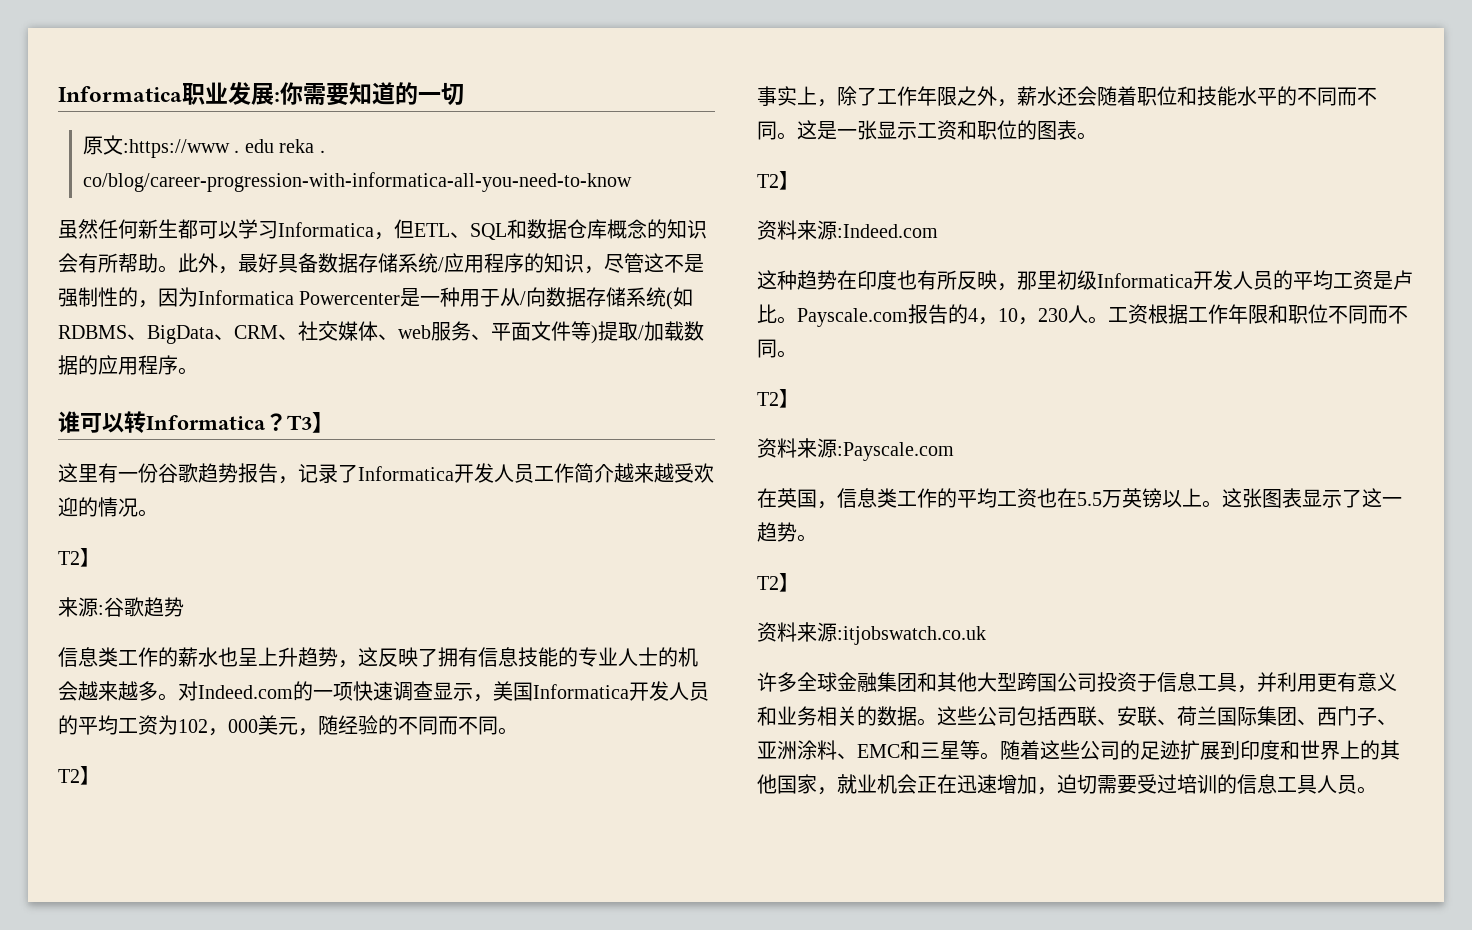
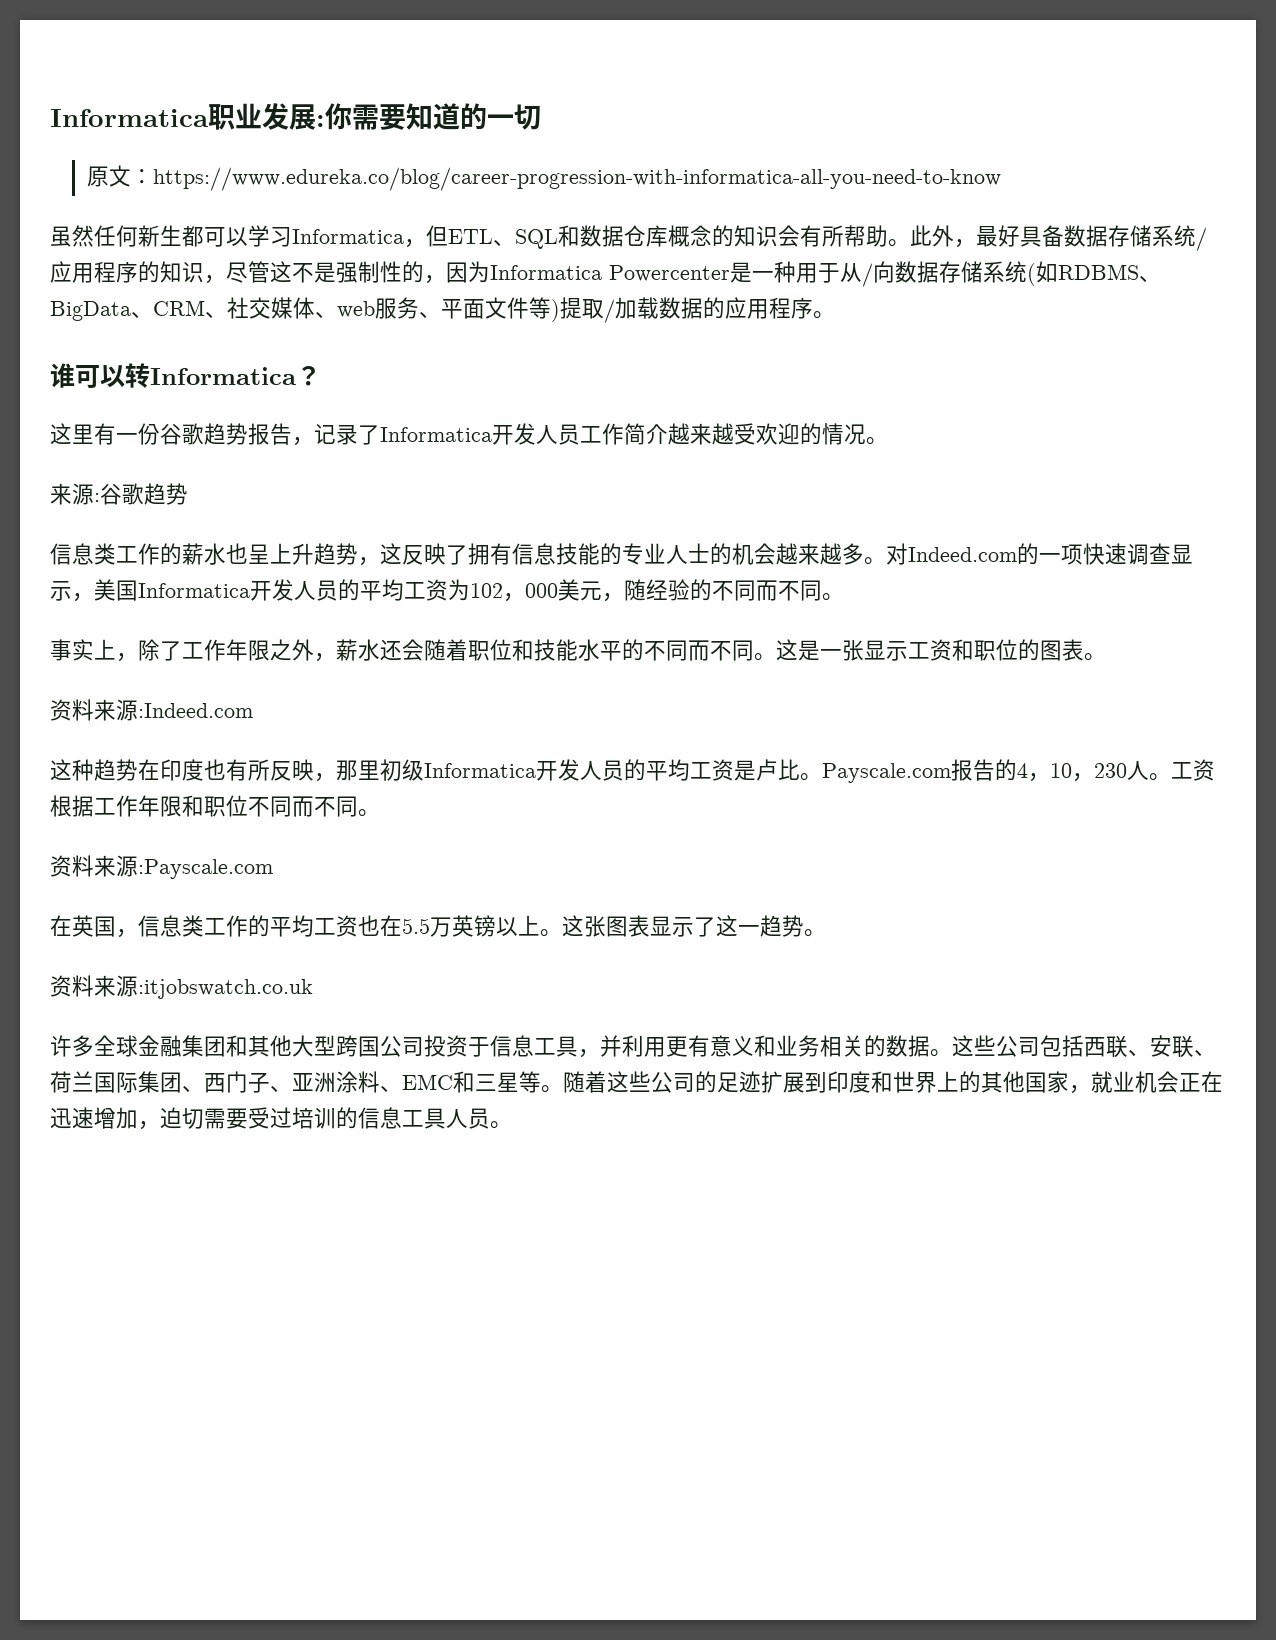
[122,139,325,158] [82,172,632,192] :https://www . edu reka . co/blog/career-progression-with-informatica-all-you-need-to-know -> [130,167,1001,191] ：https://www.edureka.co/blog/career-progression-with-informatica-all-you-need-to-know
[287,412,334,433] T3】 -> (321, 376) none
[58,548,100,567] // T2】 -> (888, 441) none
[58,766,100,785] // T2】 -> (844, 597) none
[757,171,799,190] // T2】 -> (1106, 657) none
[757,389,799,408] // T2】 -> (380, 813) none
[757,573,799,592] // T2】 -> (826, 933) none

